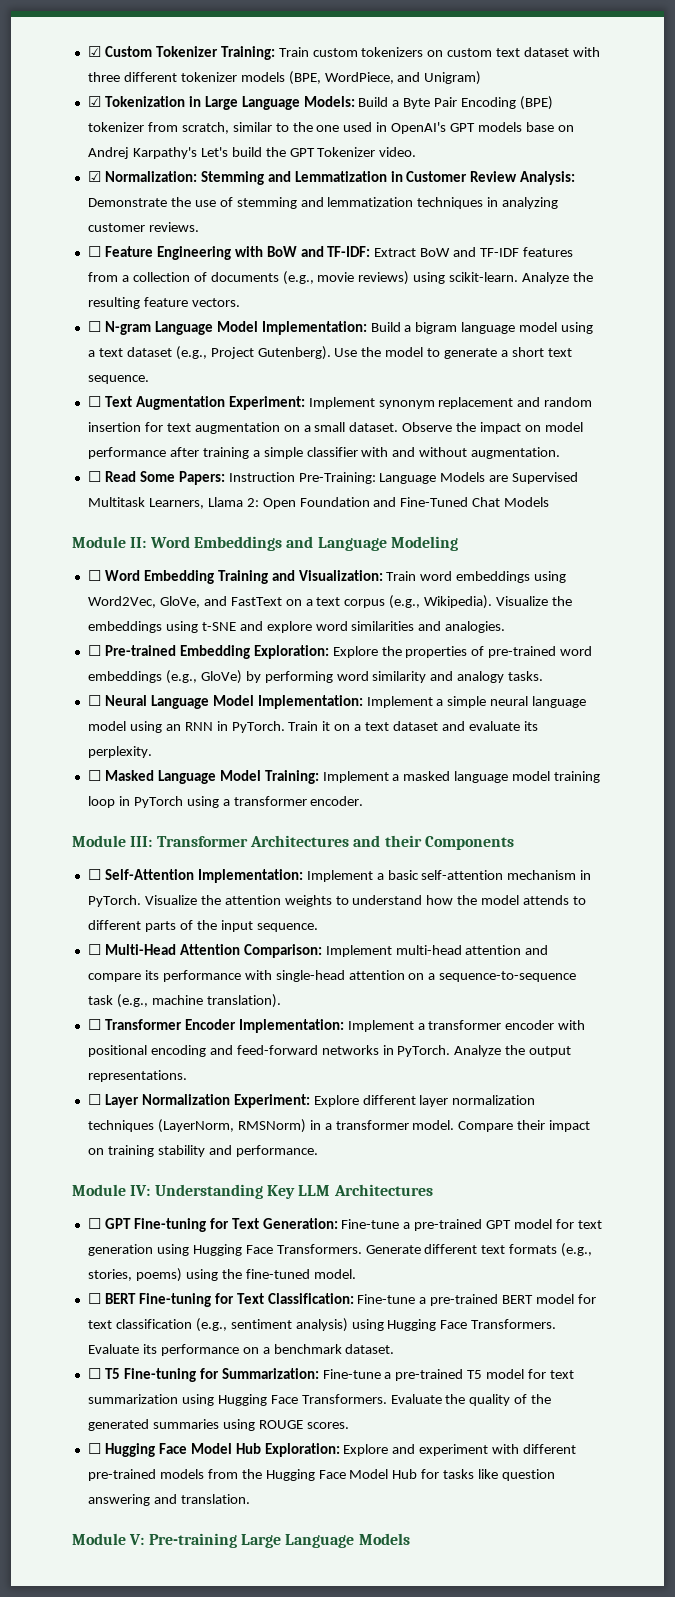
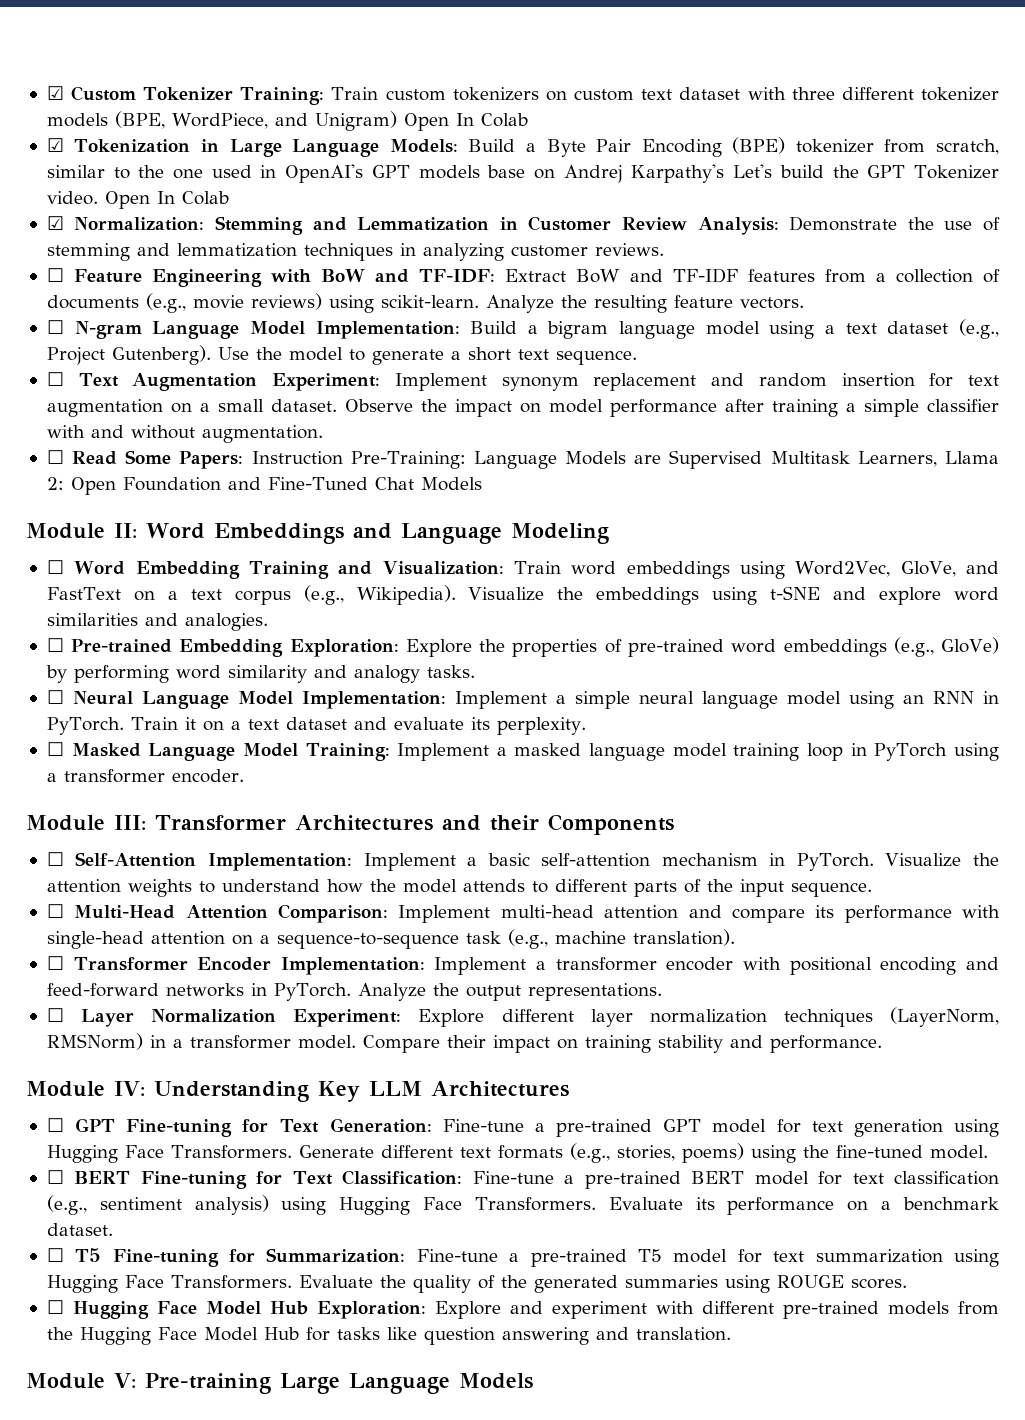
(482, 78) none -> [403,113,528,131] Open In Colab
(417, 152) none -> [104,191,229,209] Open In Colab

